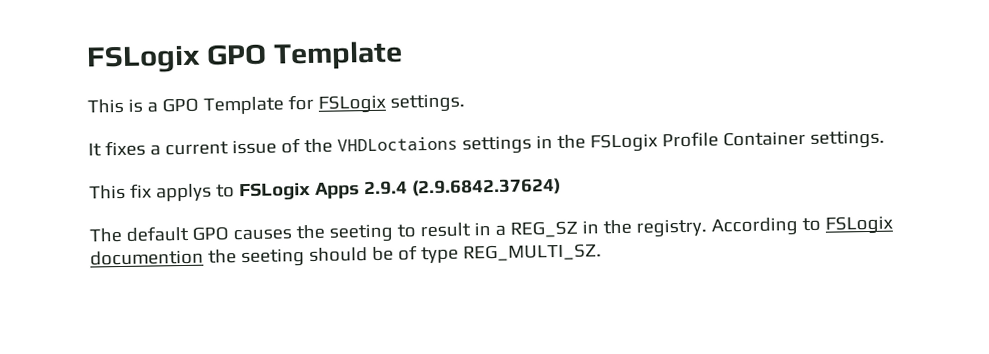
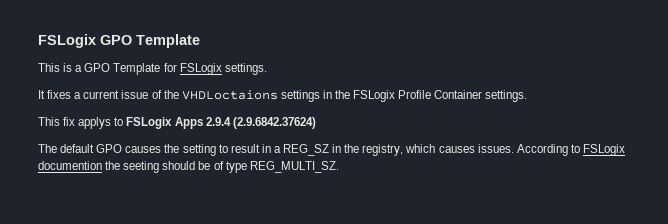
[328,223,394,243] seeting -> [182,144,216,156] setting
[635,218,707,238] registry. -> [362,144,514,156] registry, which causes issues.

